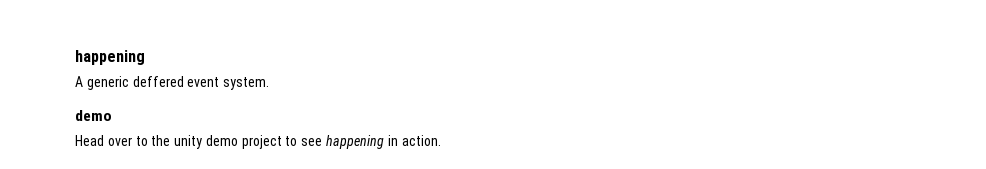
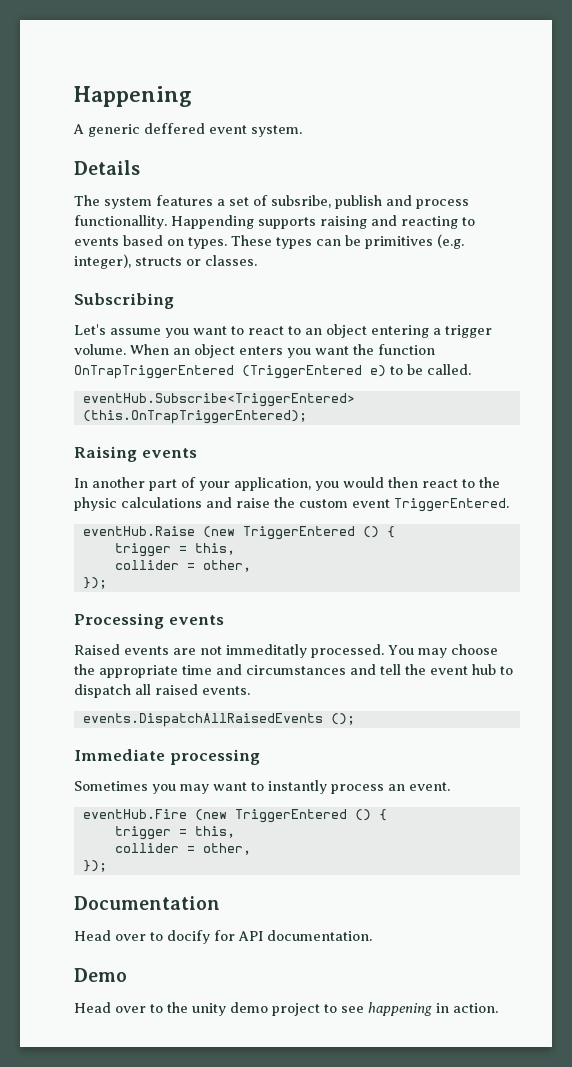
[75,50,145,65] happening -> [74,86,192,107] Happening
[75,110,112,121] demo -> [74,160,140,175] [74,195,469,209] [74,215,475,229] [74,234,464,249] [74,254,257,269] [74,293,174,309] [74,324,492,338] [74,344,435,358] [74,364,471,379] [82,393,355,407] [82,410,307,424] [74,446,197,462] [74,477,500,491] [74,497,509,512] [82,526,395,540] [114,543,235,557] [114,560,251,572] [82,577,107,589] [74,613,224,629] [74,644,498,658] [74,664,513,678] [74,684,250,698] [82,713,355,727] [74,749,260,765] [74,780,450,794] [82,809,387,823] [114,826,235,840] [114,843,251,855] [82,860,107,872] [74,896,220,910] [74,930,372,944] [74,968,127,982] Details // The system features a set of subsribe, publish and process functionallity. Happending supports raising and reacting to events based on types. These types can be primitives (e.g. integer), structs or classes. // Subscribing // Let's assume you want to react to an object entering a trigger volume. When an object enters you want the function OnTrapTriggerEntered (TriggerEntered e) to be called. // eventHub.Subscribe<TriggerEntered> (this.OnTrapTriggerEntered); // Raising events // In another part of your application, you would then react to the physic calculations and raise the custom event TriggerEntered. // eventHub.Raise (new TriggerEntered () { // trigger = this, // collider = other, // }); // Processing events // Raised events are not immeditatly processed. You may choose the appropriate time and circumstances and tell the event hub to dispatch all raised events. // events.DispatchAllRaisedEvents (); // Immediate processing // Sometimes you may want to instantly process an event. // eventHub.Fire (new TriggerEntered () { // trigger = this, // collider = other, // }); // Documentation // Head over to docify for API documentation. // Demo

